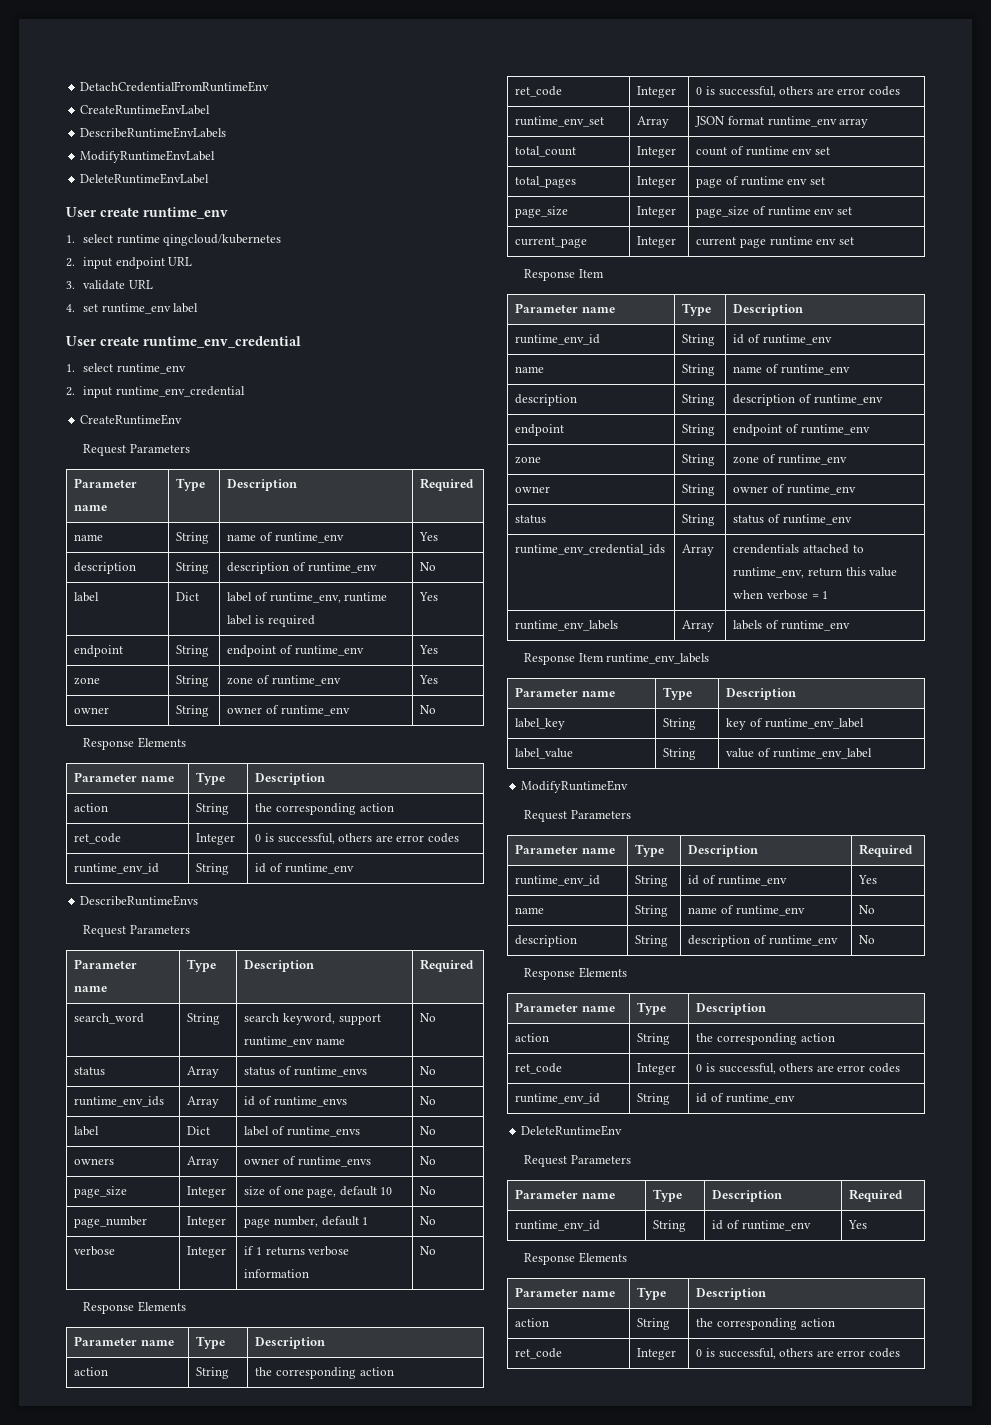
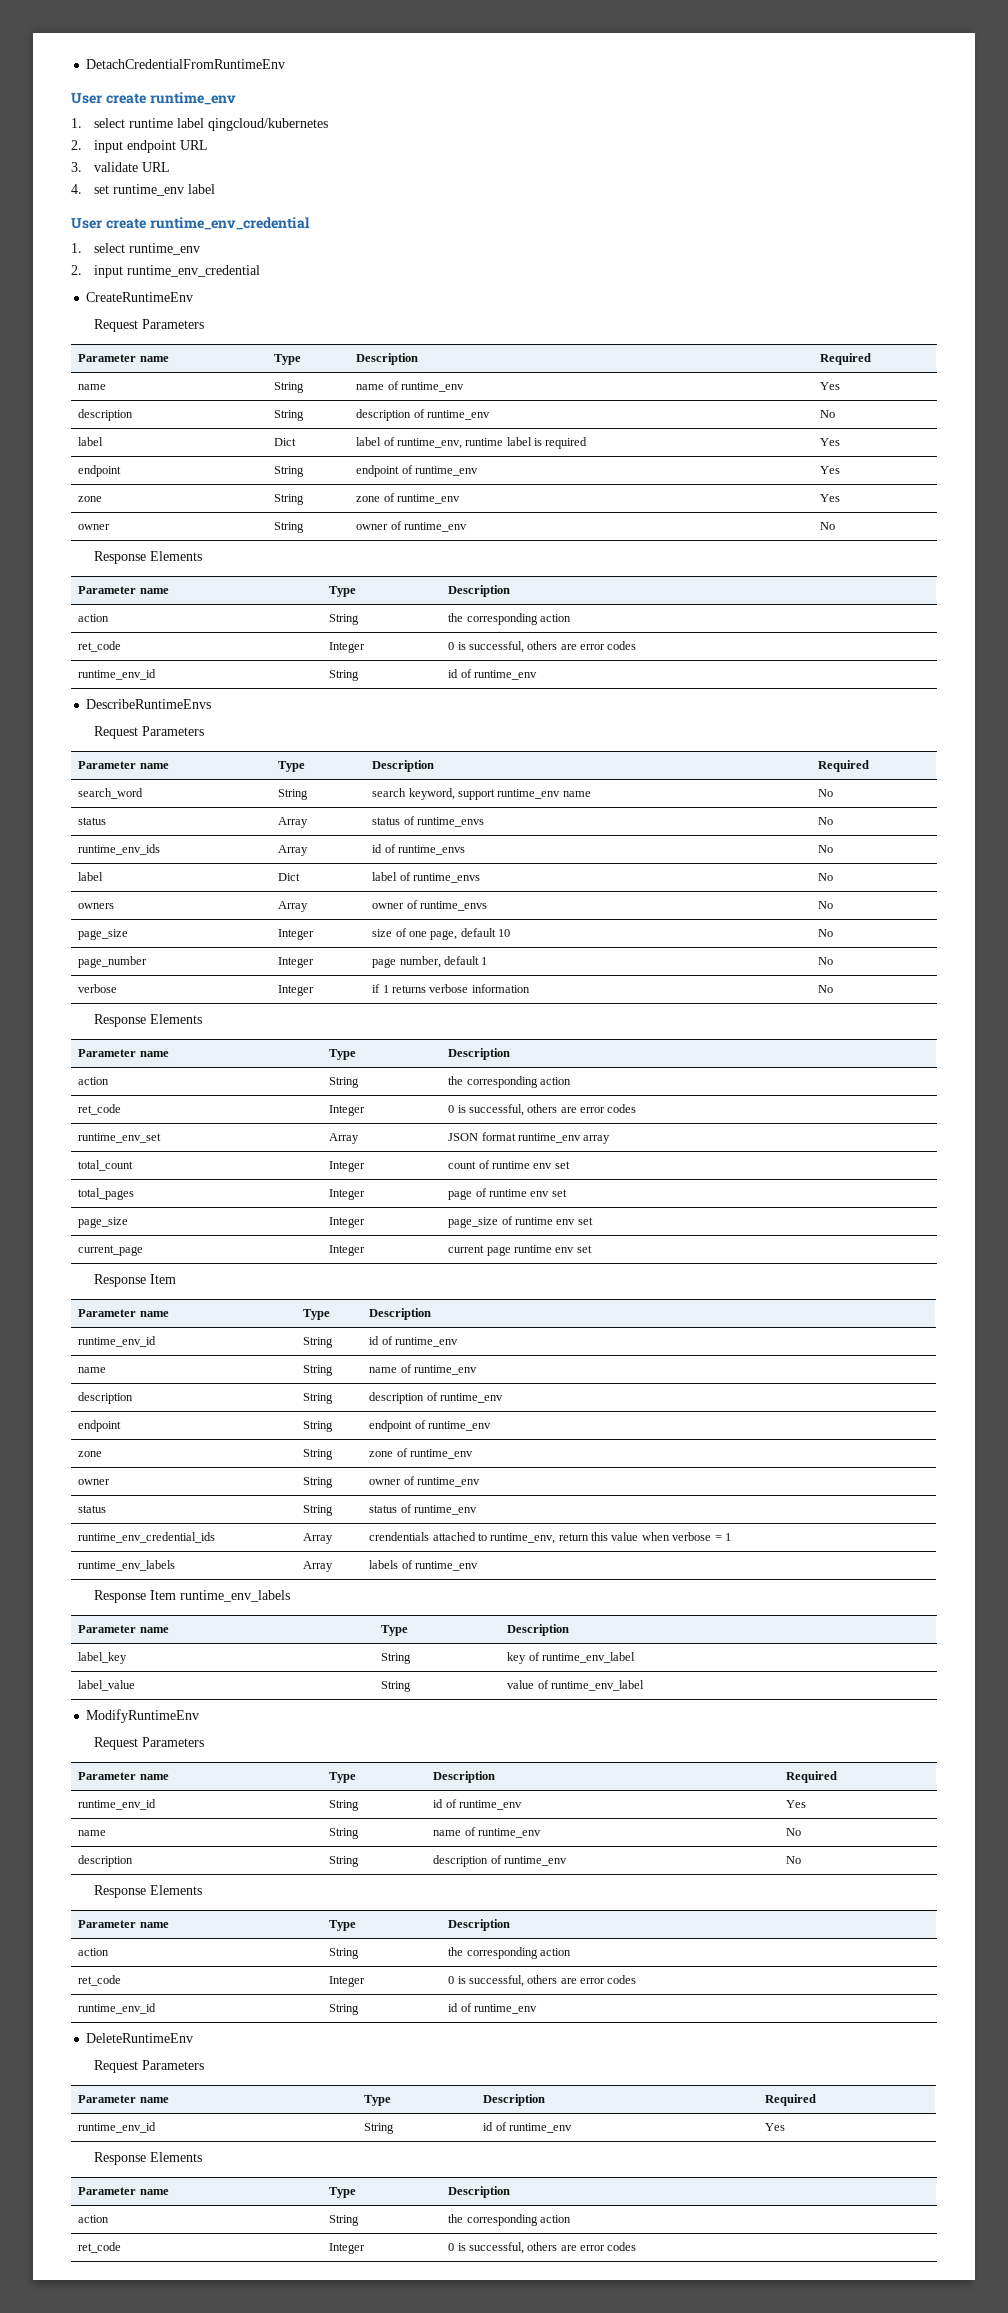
[80,104,211,115] [80,127,227,138] [80,150,216,163] [80,173,210,184] // CreateRuntimeEnvLabel // DescribeRuntimeEnvLabels // ModifyRuntimeEnvLabel // DeleteRuntimeEnvLabel -> (286, 64) none
(160, 239) none -> [176,118,204,128] label

